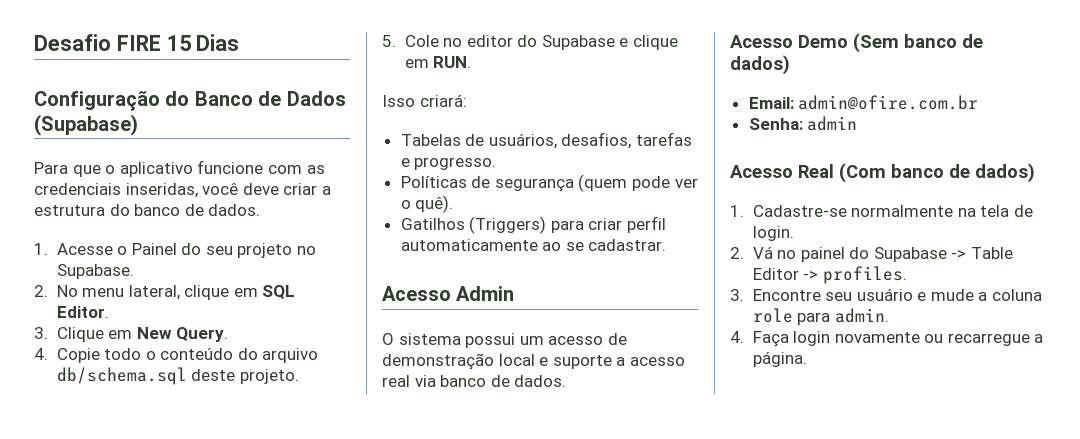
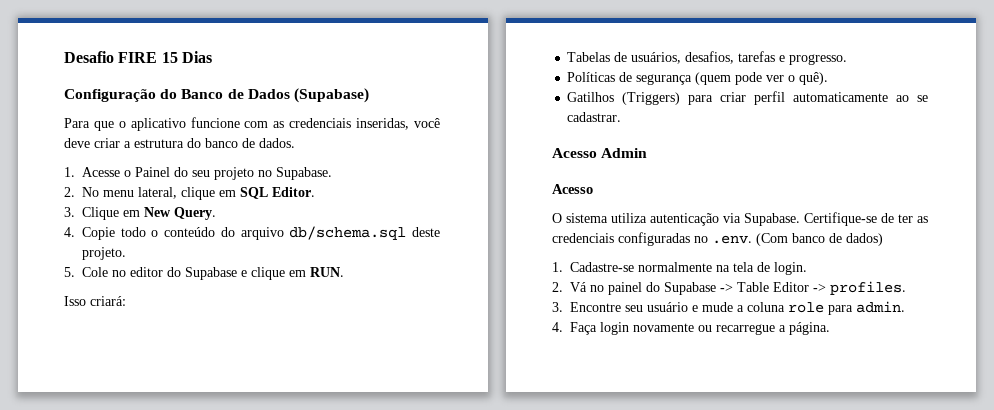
(515, 293) none -> [552,184,593,194] // Acesso
[465,333,627,348] [382,353,685,370] [382,375,567,387] [730,33,983,53] [730,55,790,75] [748,95,979,110] [748,116,858,131] [730,164,834,178] possui um acesso de demonstração local e suporte a acesso real via banco de dados. // Acesso Demo (Sem banco de dados) // Email: admin@ofire.com.br // Senha: admin // Acesso Real -> [611,212,928,226] [552,232,752,246] utiliza autenticação via Supabase. Certifique-se de ter as credenciais configuradas no .env.

